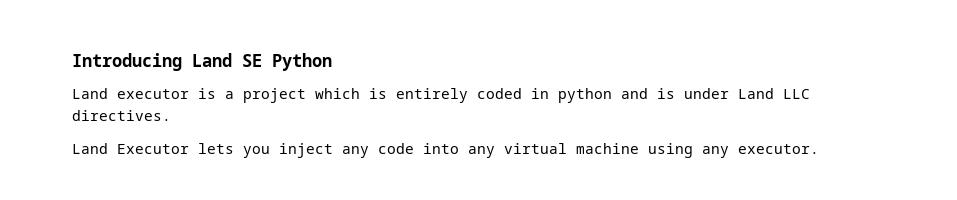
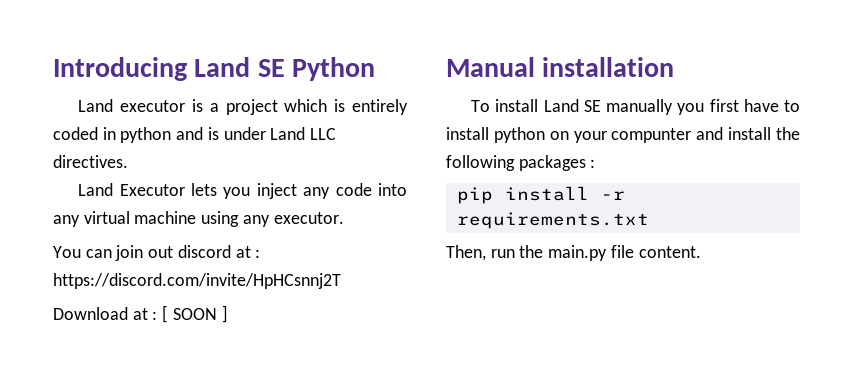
(819, 149) none -> [53,245,261,261] [53,273,341,289] [53,305,228,323] [446,57,675,77] [471,99,800,115] [446,127,800,143] [446,155,596,171] [456,186,625,204] [456,212,649,229] [446,245,701,261] // You can join out discord at : https://discord.com/invite/HpHCsnnj2T // Download at : [ SOON ] // Manual installation // To install Land SE manually you first have to install python on your compunter and install the following packages : // pip install -r requirements.txt // Then, run the main.py file content.

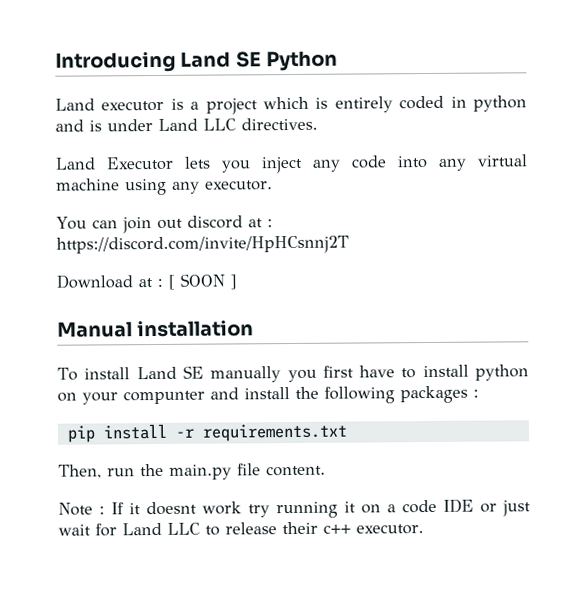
(701, 252) none -> [58,498,531,519] [58,521,424,537] // Note : If it doesnt work try running it on a code IDE or just wait for Land LLC to release their c++ executor.

